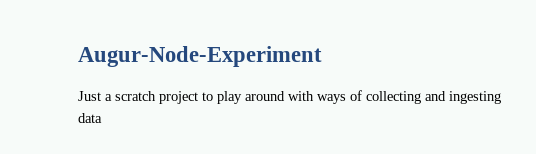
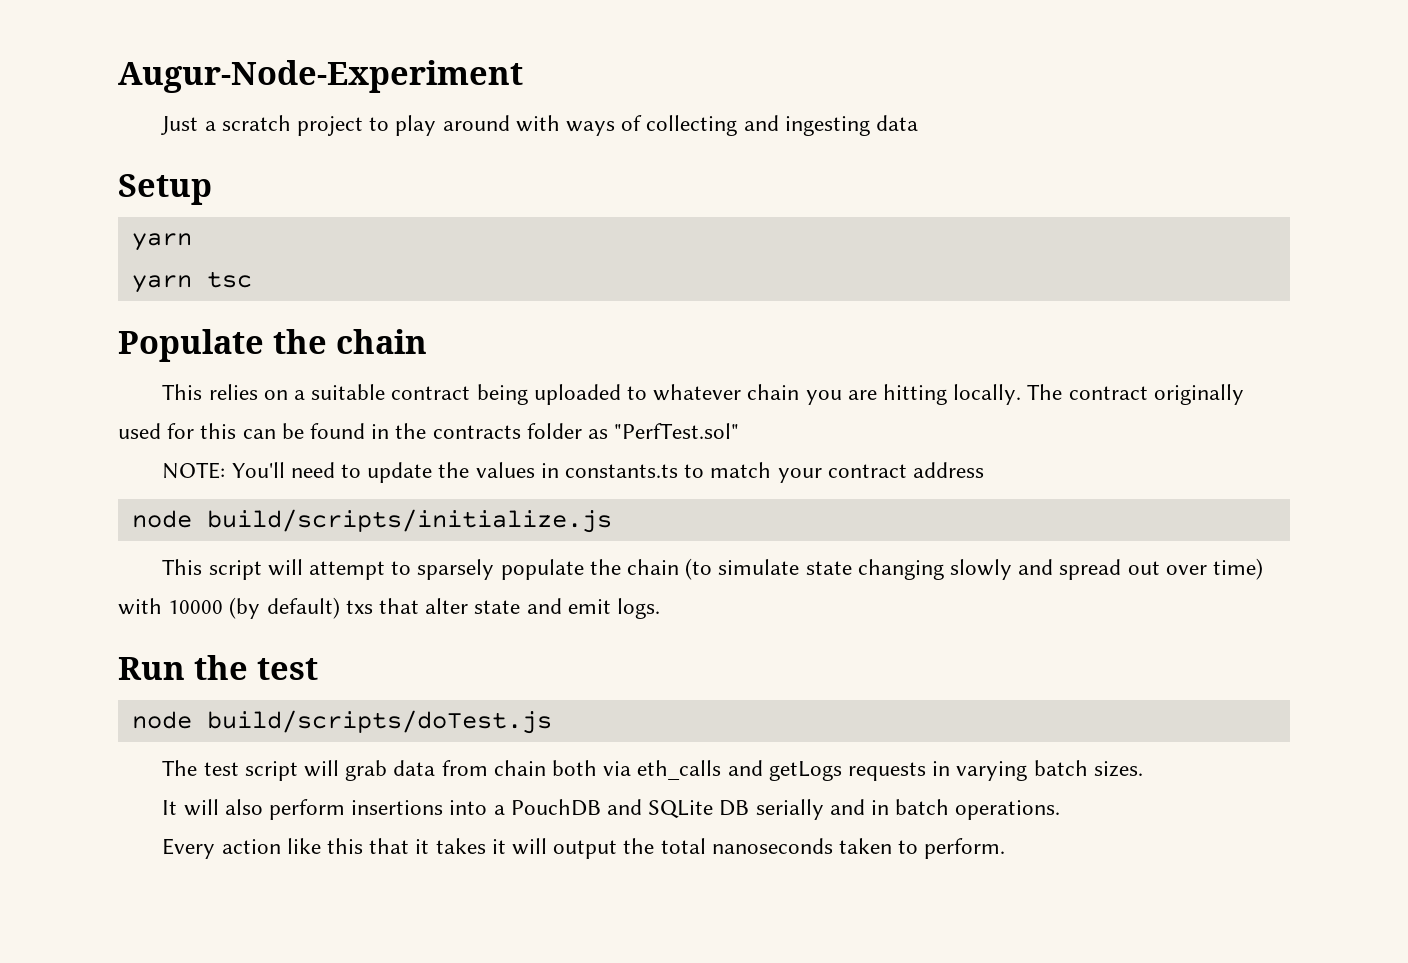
(102, 118) none -> [118,174,212,205] [131,233,192,251] [131,271,252,293] [118,329,427,362] [162,384,1244,405] [118,423,740,439] [162,462,985,483] [131,509,612,533] [162,558,1264,580] [118,597,661,619] [118,655,318,680] [131,710,552,734] [162,760,1143,781] [162,799,1061,820] [162,838,1006,859] // Setup // yarn // yarn tsc // Populate the chain // This relies on a suitable contract being uploaded to whatever chain you are hitting locally. The contract originally used for this can be found in the contracts folder as "PerfTest.sol" // NOTE: You'll need to update the values in constants.ts to match your contract address // node build/scripts/initialize.js // This script will attempt to sparsely populate the chain (to simulate state changing slowly and spread out over time) with 10000 (by default) txs that alter state and emit logs. // Run the test // node build/scripts/doTest.js // The test script will grab data from chain both via eth_calls and getLogs requests in varying batch sizes. // It will also perform insertions into a PouchDB and SQLite DB serially and in batch operations. // Every action like this that it takes it will output the total nanoseconds taken to perform.

